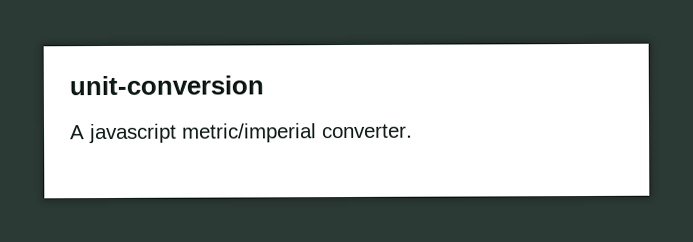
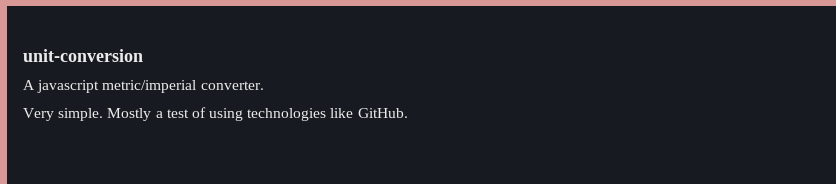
(413, 131) none -> [23,107,408,121] // Very simple. Mostly a test of using technologies like GitHub.

